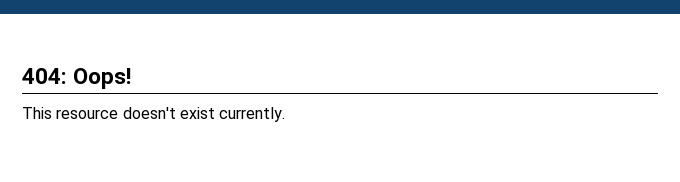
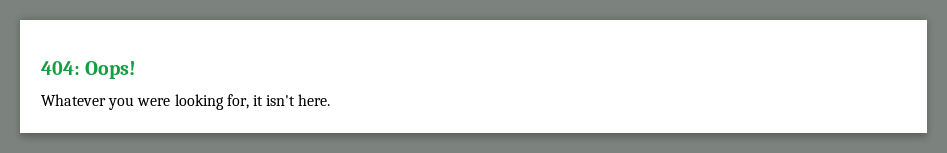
[22,107,286,122] This resource doesn't exist currently. -> [41,94,331,110] Whatever you were looking for, it isn't here.

